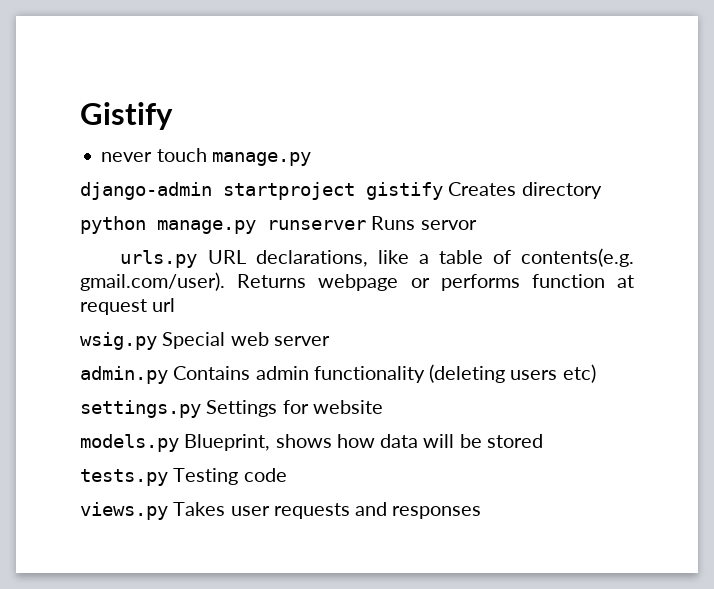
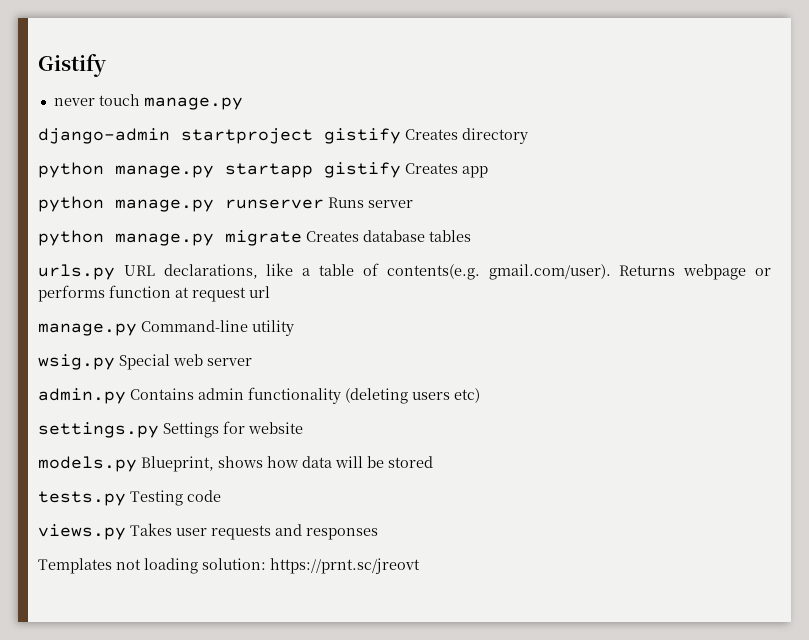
[267,216,477,230] runserver Runs servor -> [225,162,488,178] [38,196,413,212] [38,230,471,246] startapp gistify Creates app // python manage.py runserver Runs server // python manage.py migrate Creates database tables
(176, 305) none -> [38,320,294,336] // manage.py Command-line utility
(482, 512) none -> [38,558,420,574] // Templates not loading solution: https://prnt.sc/jreovt

